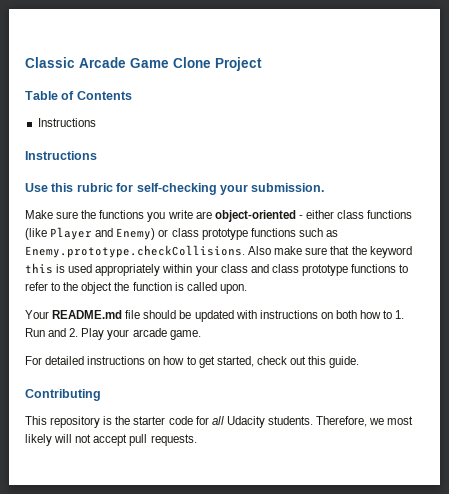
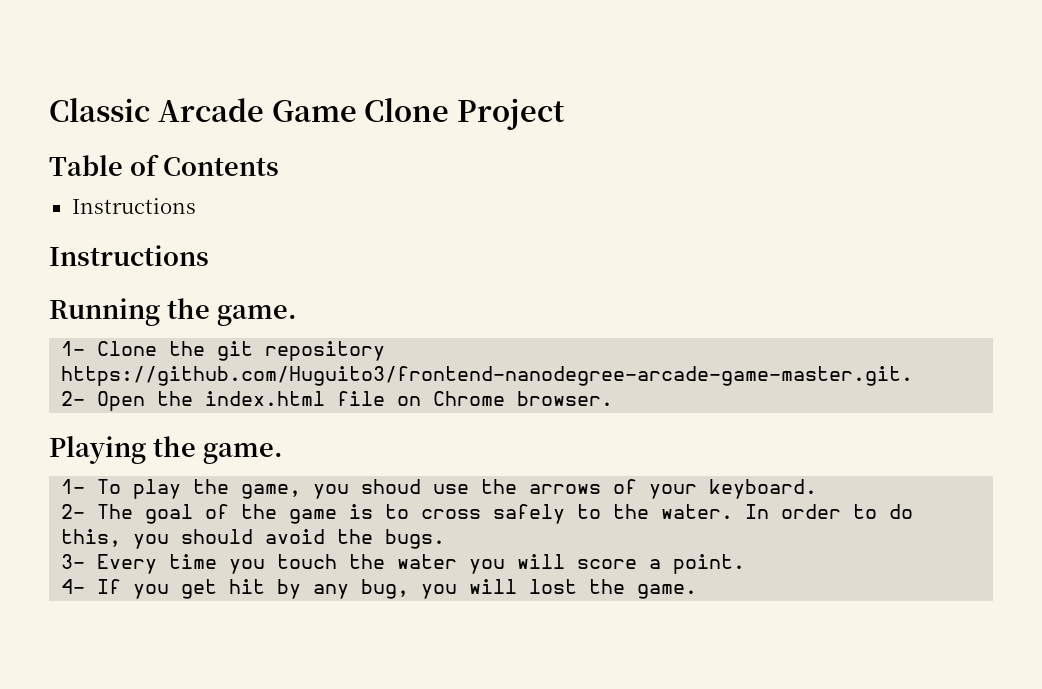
[25,183,325,195] [25,210,413,222] [25,227,338,240] [25,245,412,258] [25,263,409,276] [25,282,247,294] [25,310,405,322] [25,328,201,340] [25,356,360,368] [25,389,101,401] [25,416,414,428] [25,434,197,446] Use this rubric for self-checking your submission. // Make sure the functions you write are object-oriented - either class functions (like Player and Enemy) or class prototype functions such as Enemy.prototype.checkCollisions. Also make sure that the keyword this is used appropriately within your class and class prototype functions to refer to the object the function is called upon. // Your README.md file should be updated with instructions on both how to 1. Run and 2. Play your arcade game. // For detailed instructions on how to get started, check out this guide. // Contributing // This repository is the starter code for all Udacity students. Therefore, we most likely will not accept pull requests. -> [49,298,297,326] [61,341,386,361] [61,366,914,386] [61,391,614,411] [49,436,283,464] [61,479,818,499] [61,504,914,524] [61,529,446,549] [61,554,746,574] [61,579,698,599] Running the game. // 1- Clone the git repository https://github.com/Huguito3/frontend-nanodegree-arcade-game-master.git. // 2- Open the index.html file on Chrome browser. // Playing the game. // 1- To play the game, you shoud use the arrows of your keyboard. // 2- The goal of the game is to cross safely to the water. In order to do this, you should avoid the bugs. // 3- Every time you touch the water you will score a point. // 4- If you get hit by any bug, you will lost the game.

